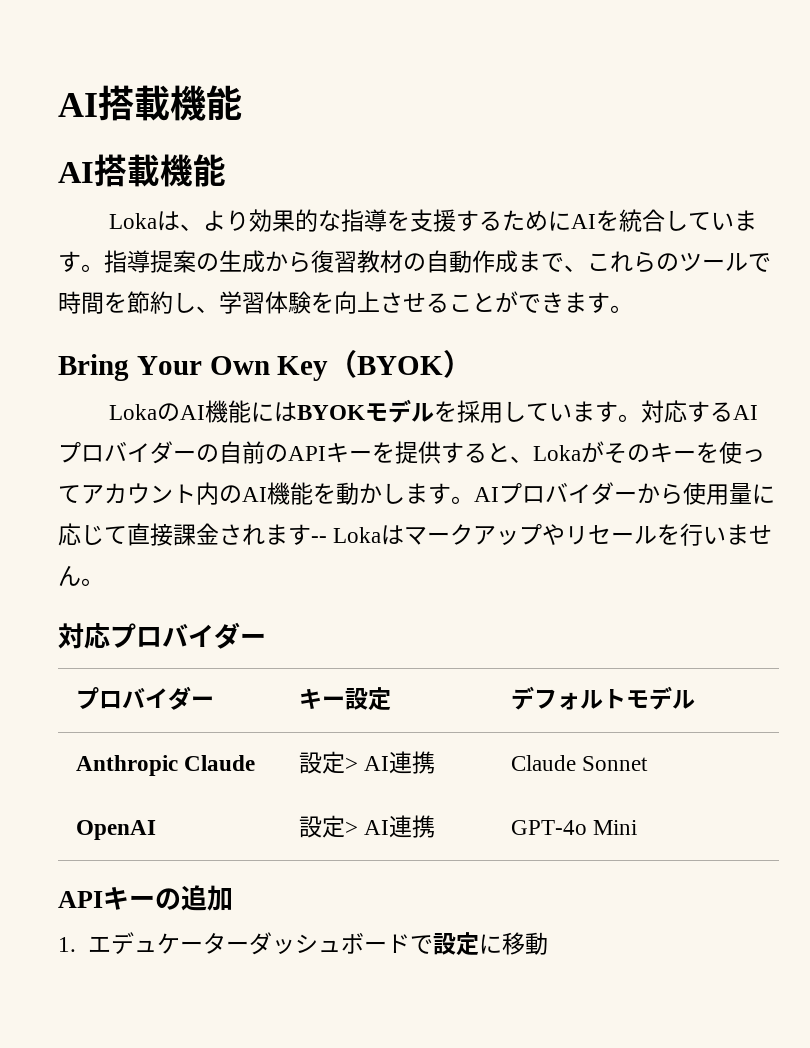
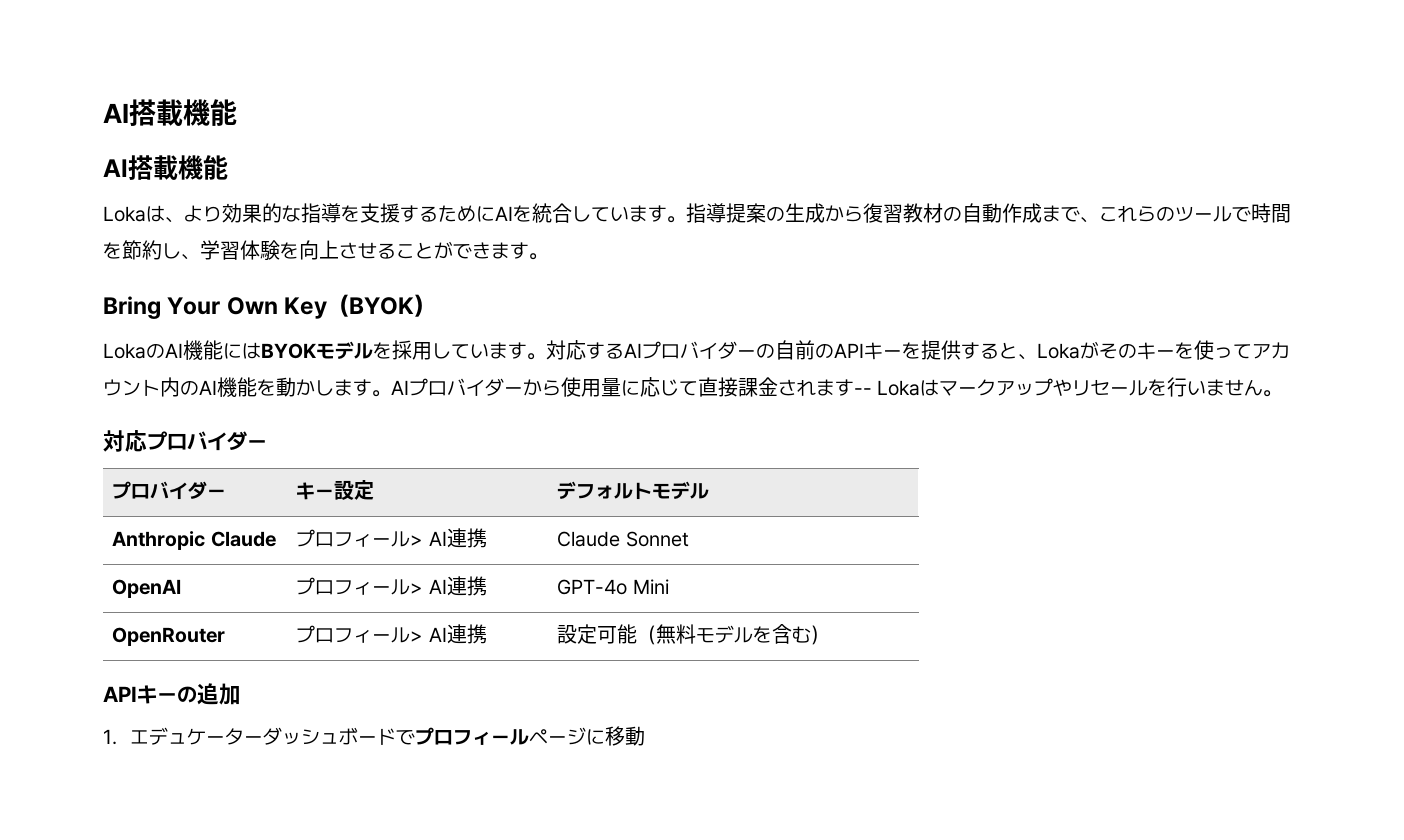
[299,751,346,774] 設定 -> [296,529,411,547] プロフィール
[299,815,346,838] 設定 -> [296,577,411,595] プロフィール
(638, 827) none -> [112,627,226,646] [296,624,487,644] [557,624,831,645] // OpenRouter | プロフィール> AI連携 | 設定可能（無料モデルを含む）
[432,932,479,956] 設定 -> [414,727,586,745] プロフィールページ

